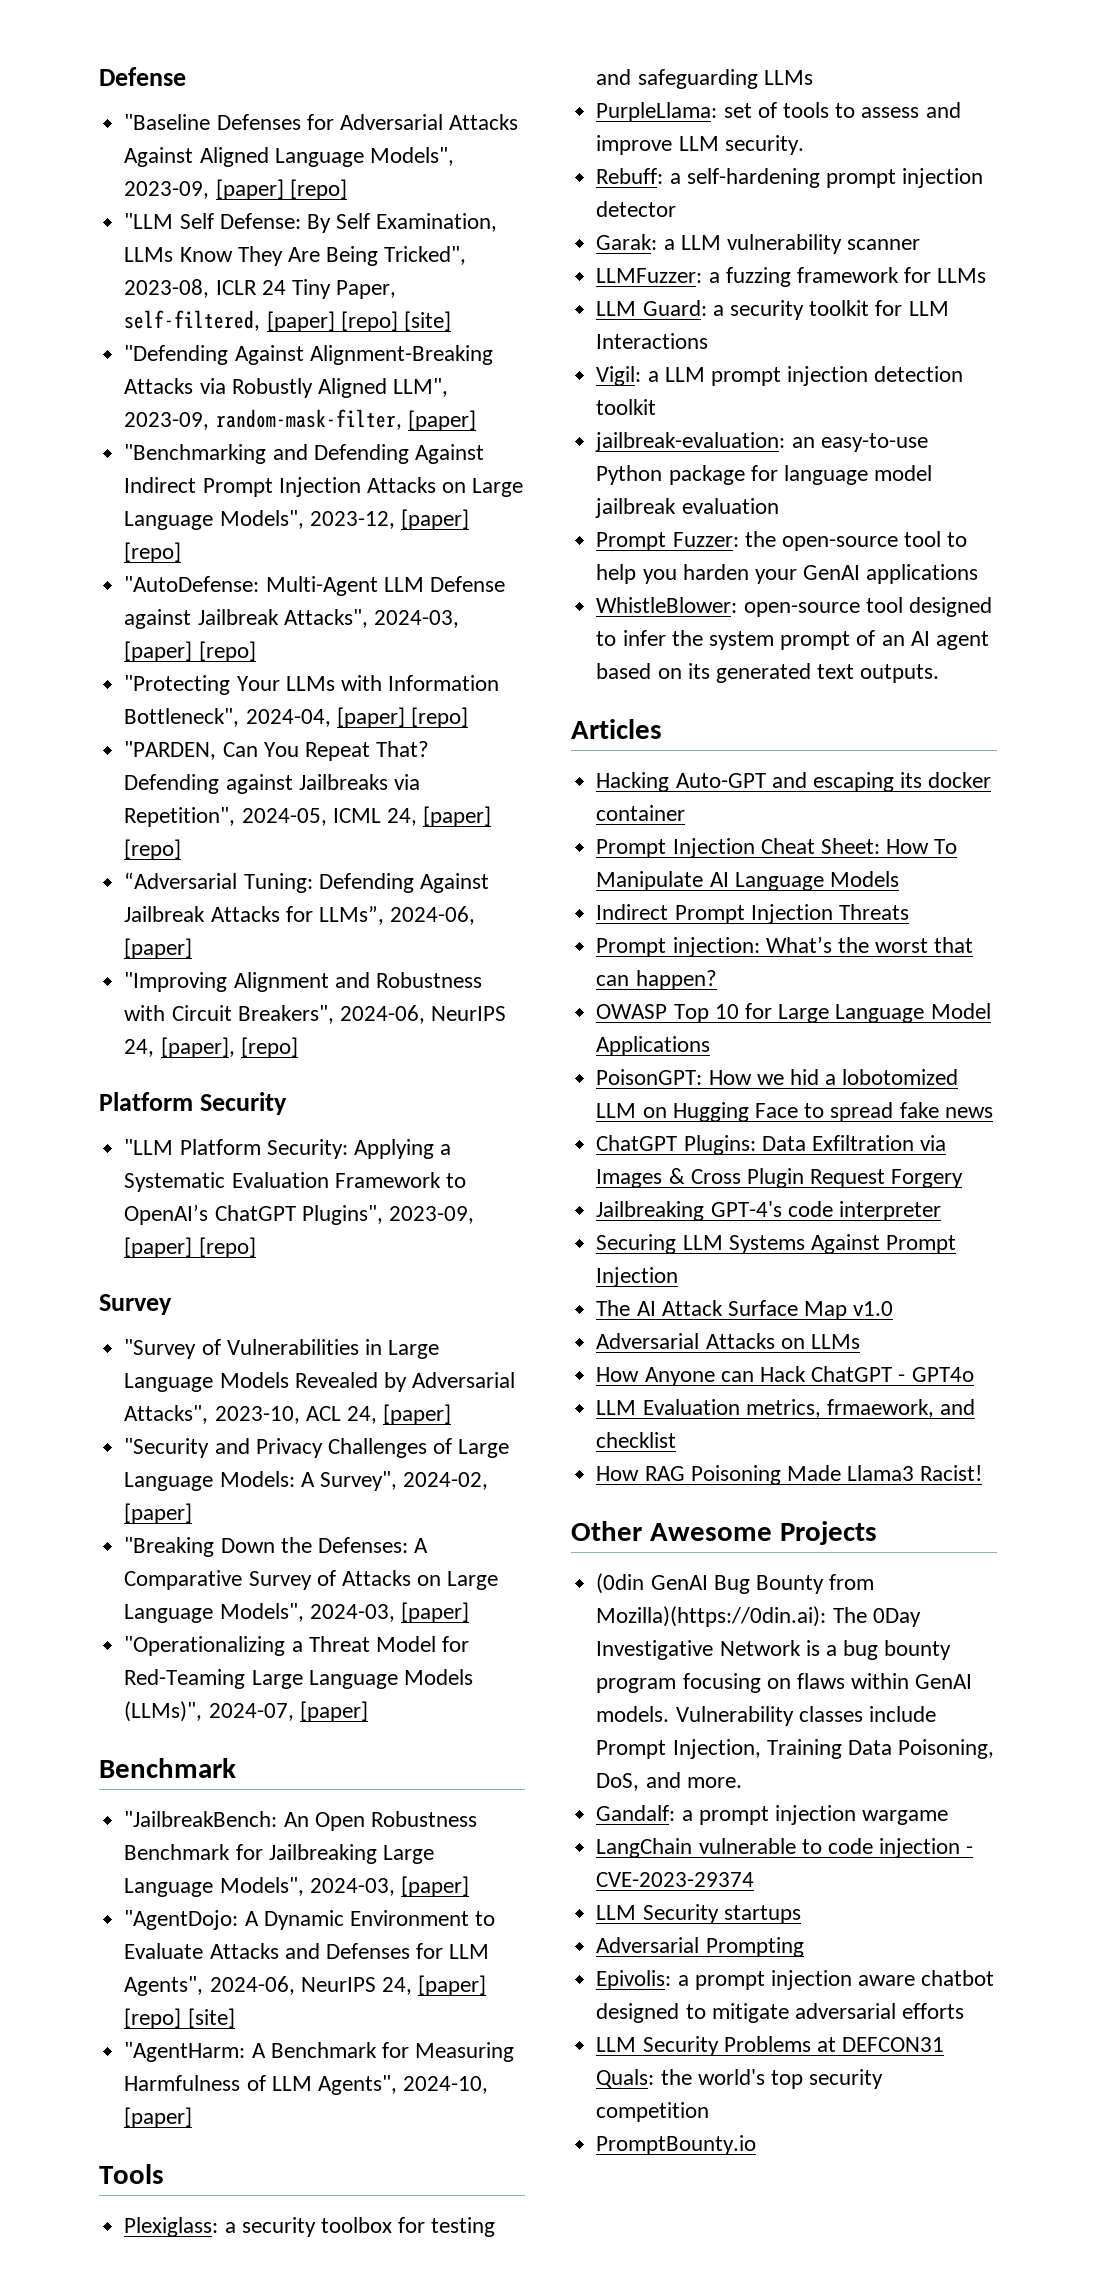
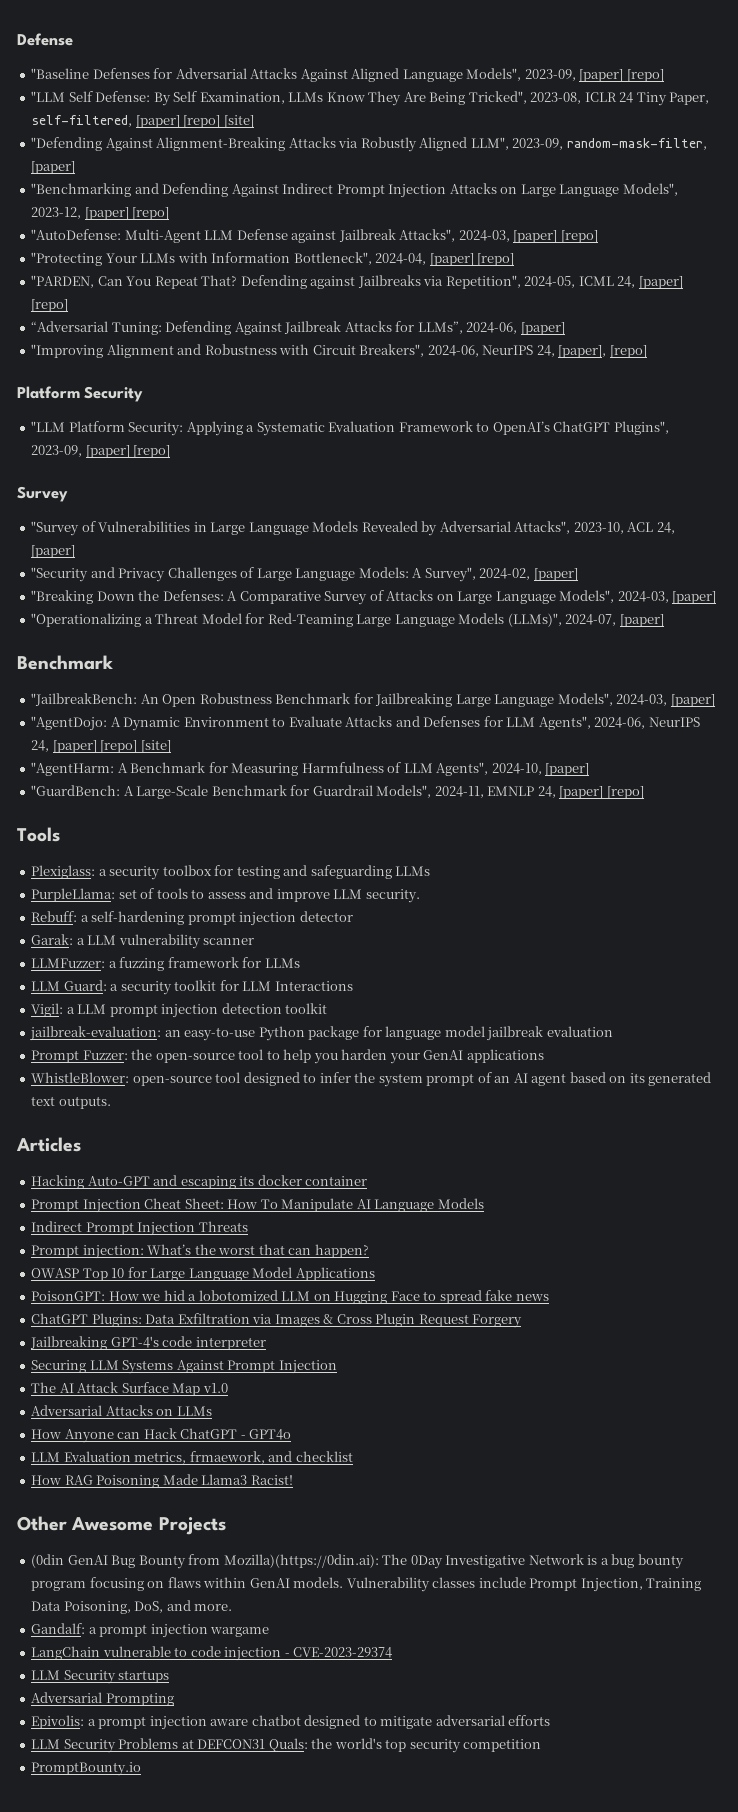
(193, 2117) none -> [31,785,644,799] // "GuardBench: A Large-Scale Benchmark for Guardrail Models", 2024-11, EMNLP 24, [paper] [repo]

